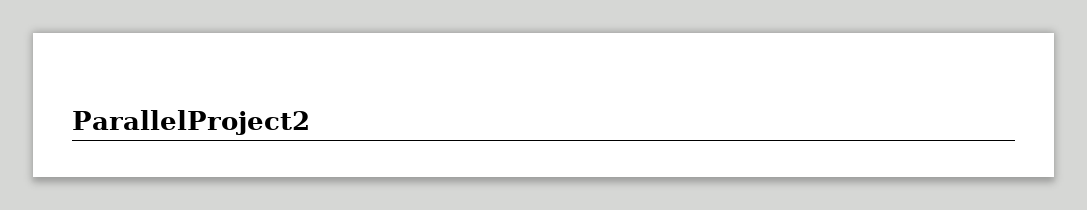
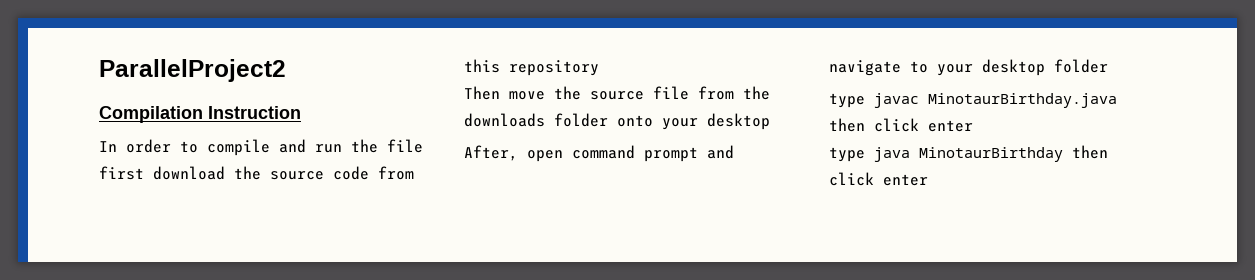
(310, 122) none -> [99,106,301,123] [99,139,423,156] [99,166,414,180] [464,59,599,76] [464,86,770,100] [464,113,770,130] [464,145,734,162] [829,59,1108,76] [829,93,1117,108] [829,118,973,132] [829,145,1108,162] [829,172,928,186] // Compilation Instruction // In order to compile and run the file first download the source code from this repository // Then move the source file from the downloads folder onto your desktop // After, open command prompt and navigate to your desktop folder // type javac MinotaurBirthday.java then click enter // type java MinotaurBirthday then click enter

